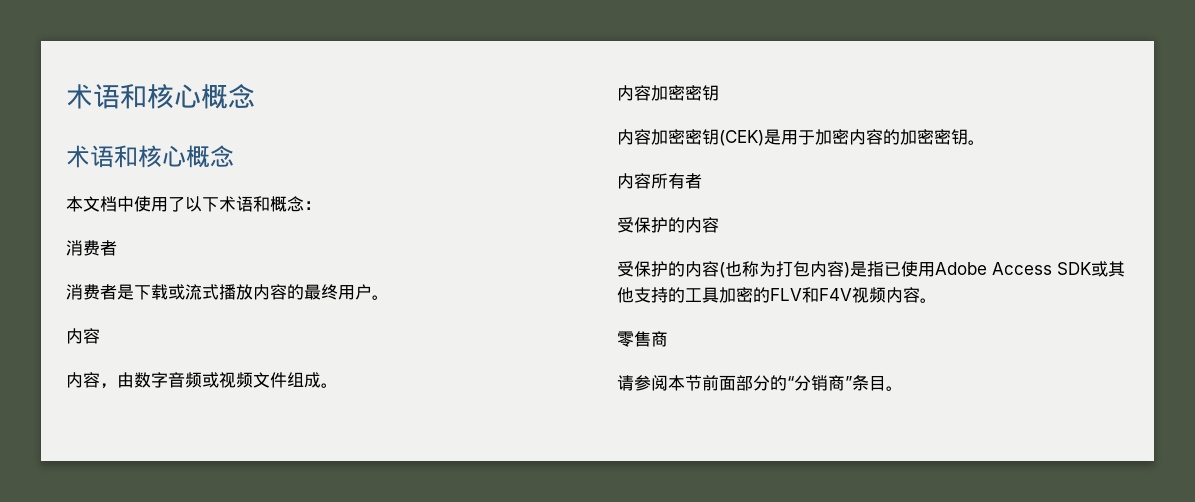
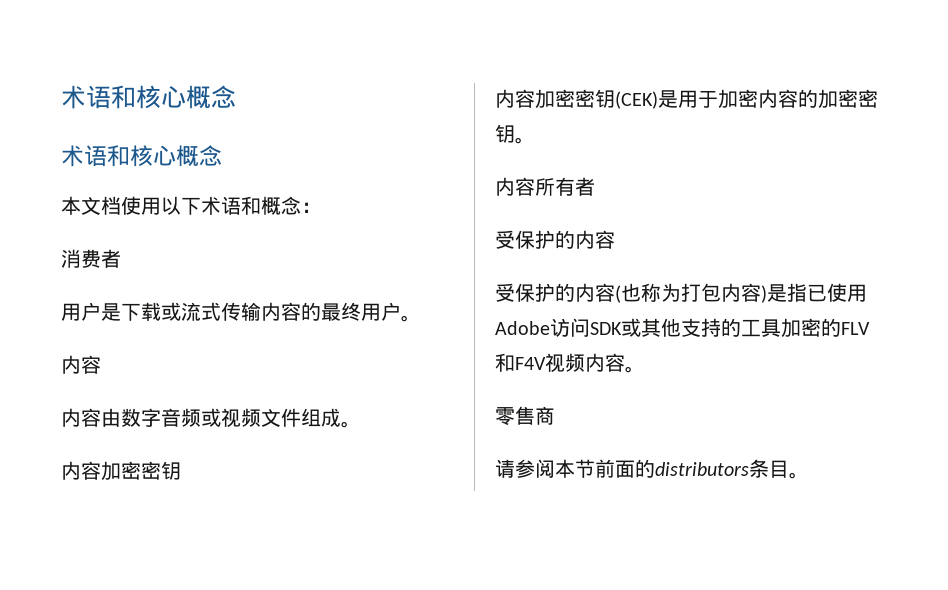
[117,196,185,212] 中使用了 -> [121,196,161,215] 使用
[66,284,117,300] 消费者 -> [61,302,101,321] 用户
[219,284,253,300] 播放 -> [221,302,261,321] 传输
[100,383,117,389] ， -> (101, 417) none
[992,262,1052,275] Access -> [550,318,590,337] 访问
[736,375,852,391] 部分的“分销商” -> [635,459,749,478] 的distributors

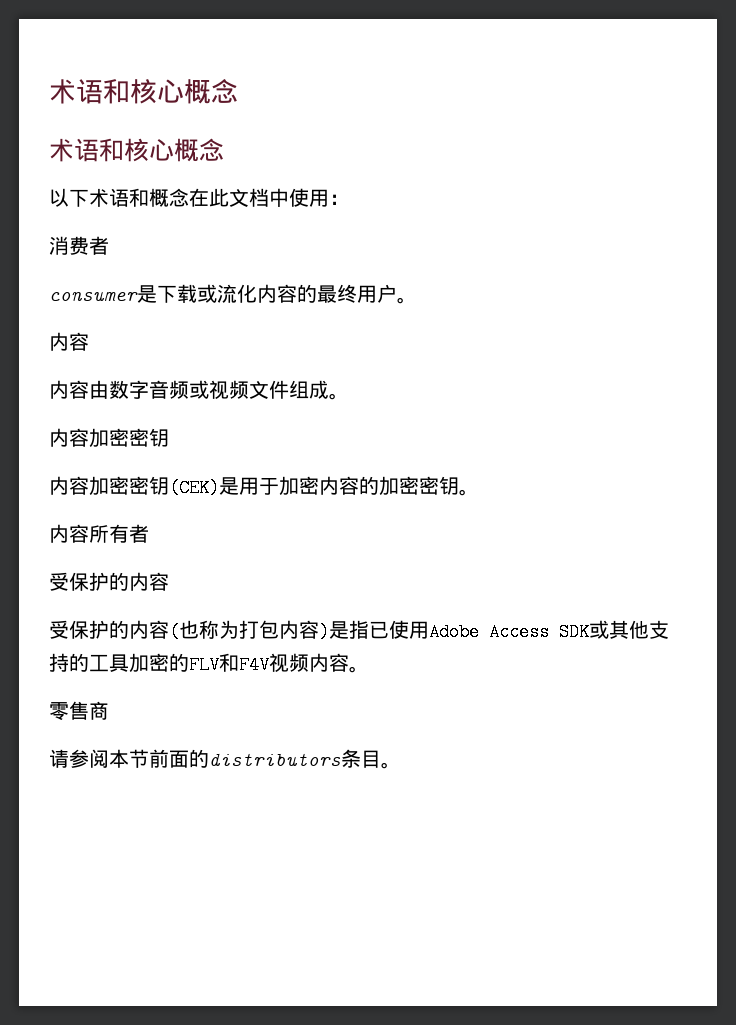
[61,196,161,215] 本文档使用 -> (224, 149) none
(301, 205) none -> [189,188,329,207] 在此文档中使用
[61,302,101,321] 用户 -> [49,291,138,301] consumer
[201,302,261,321] 式传输 -> [237,284,257,303] 化
[550,318,590,337] 访问 -> [489,623,549,641] Access

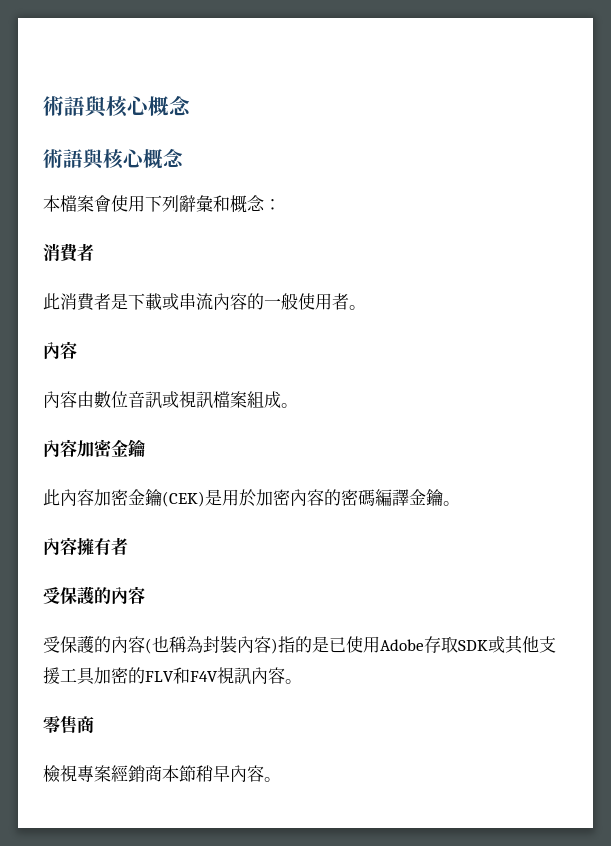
[49,78,238,104] [49,138,224,162] [49,188,329,207] 术语和核心概念 // 术语和核心概念 // 以下术语和概念在此文档中使用 -> [43,95,191,118] [43,148,184,170] [43,195,265,213] 術語與核心概念 // 術語與核心概念 // 本檔案會使用下列辭彙和概念
[69,236,109,255] [49,284,417,304] [49,332,89,351] [49,380,349,400] [49,428,169,448] [49,476,479,497] [49,524,109,543] 费者 // consumer是下载或流化内容的最终用户。 // 内容 // 内容由数字音频或视频文件组成。 // 内容加密密钥 // 内容加密密钥(CEK)是用于加密内容的加密密钥。 // 内容所 -> [60,243,94,262] [43,293,366,311] [43,341,77,359] [43,391,298,409] [43,439,145,457] [43,489,460,507] [43,537,94,555] 費者 // 此消費者是下載或串流內容的一般使用者。 // 內容 // 內容由數位音訊或視訊檔案組成。 // 內容加密金鑰 // 此內容加密金鑰(CEK)是用於加密內容的密碼編譯金鑰。 // 內容擁
[89,572,149,591] 护的内 -> [77,586,128,604] 護的內
[89,620,149,639] 护的内 -> [77,635,128,653] 護的內
[199,620,369,641] 称为打包内容)是指 -> [169,636,329,654] 稱為封裝內容)指的是
[489,623,549,641] Access -> [424,636,458,653] 存取
[49,653,89,672] 持的 -> [43,667,60,684] 援
[269,653,329,673] 视频内 -> [217,667,268,685] 視訊內
[49,749,381,768] 请参阅本节前面的distributors条目 -> [43,765,264,783] 檢視專案經銷商本節稍早內容

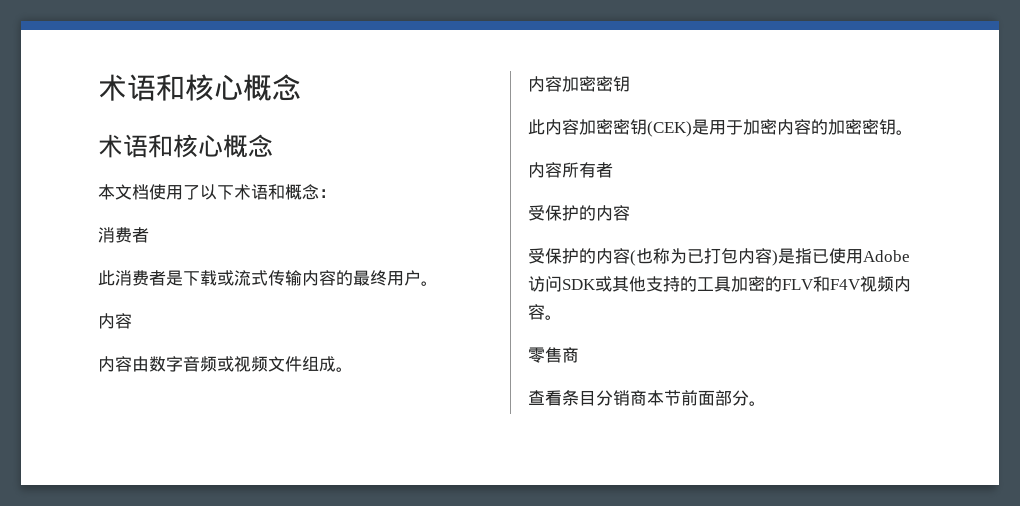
[43,95,191,118] [43,149,105,170] 術語與核心概念 // 術語與 -> [98,74,301,101] [98,134,173,158] 术语和核心概念 // 术语和
[60,195,213,212] 檔案會使用下列辭彙 -> [115,184,268,200] 文档使用了以下术语
[60,243,79,262] 費 -> [115,227,132,243] 费
[77,293,366,311] [43,341,77,359] [43,391,298,409] [43,439,145,457] [43,489,460,507] [43,537,94,555] 費者是下載或串流內容的一般使用者。 // 內容 // 內容由數位音訊或視訊檔案組成。 // 內容加密金鑰 // 此內容加密金鑰(CEK)是用於加密內容的密碼編譯金鑰。 // 內容擁 -> [132,270,438,286] [98,313,132,329] [98,356,353,372] [528,76,630,92] [528,119,913,137] [528,162,579,178] 费者是下载或流式传输内容的最终用户。 // 内容 // 内容由数字音频或视频文件组成。 // 内容加密密钥 // 此内容加密密钥(CEK)是用于加密内容的加密密钥。 // 内容所
[77,586,128,604] 護的內 -> [562,205,613,221] 护的内
[77,635,128,653] 護的內 -> [562,248,613,264] 护的内
[169,636,329,654] 稱為封裝內容)指的是 -> [653,248,812,266] 称为已打包内容)是指
[424,636,458,653] 存取 -> [528,276,562,292] 访问
[43,667,60,684] 援 -> [663,276,697,292] 持的
[217,667,268,685] 視訊內 -> [860,276,911,292] 视频内
[43,765,264,783] 檢視專案經銷商本節稍早內容 -> [528,390,749,406] 查看条目分销商本节前面部分

